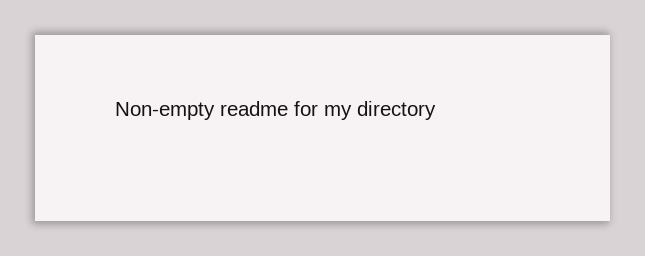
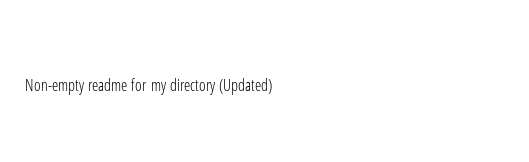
(436, 110) none -> [218,78,272,95] (Updated)

